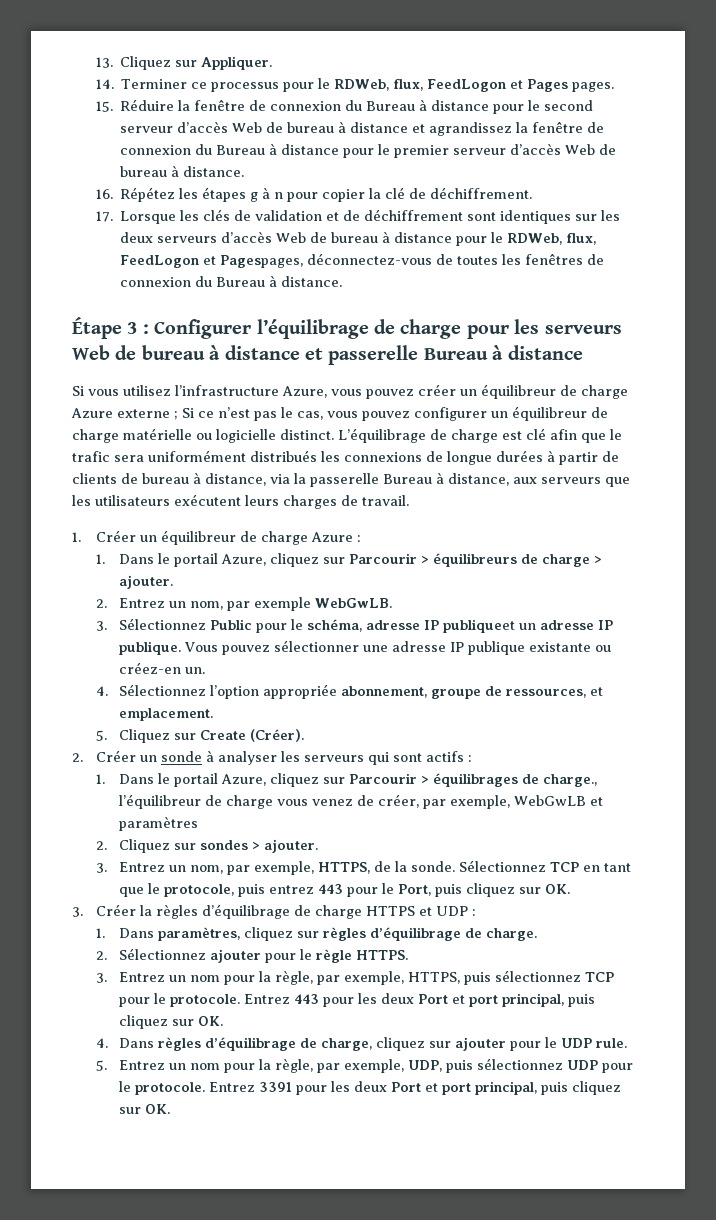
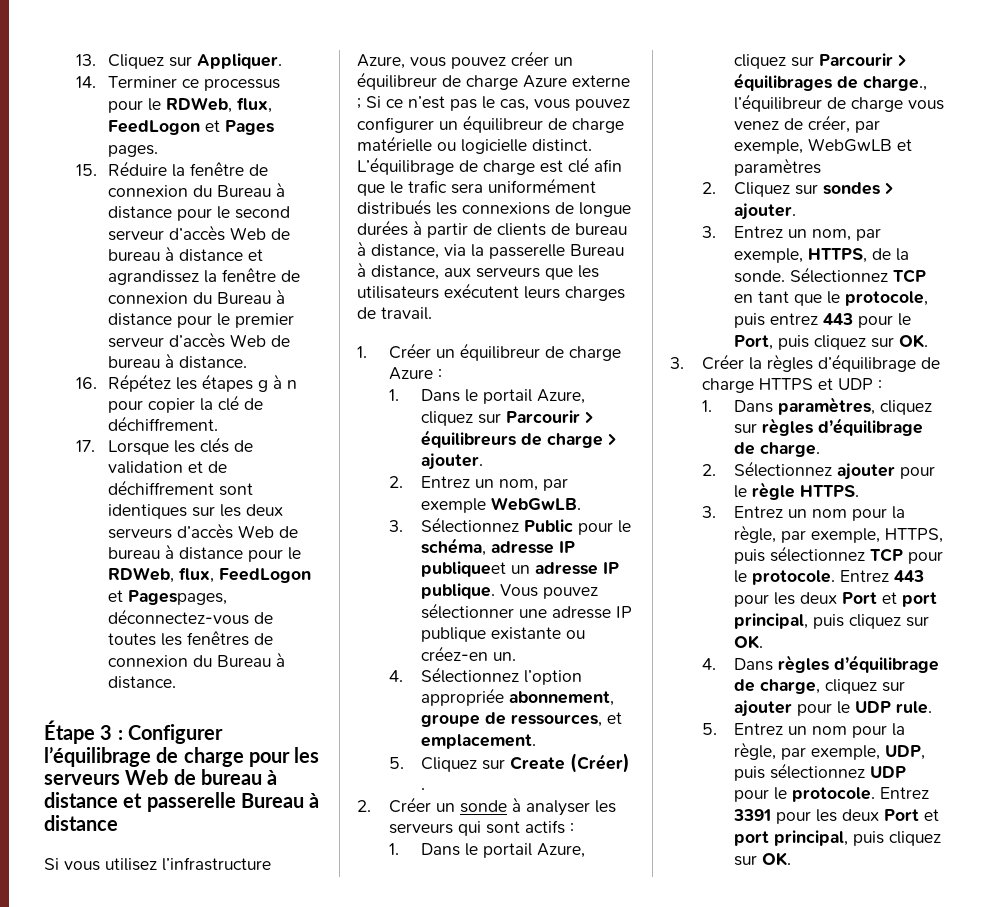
[250,729,305,742] (Créer). -> [570,753,631,773] [421,788,426,790] (Créer) .

